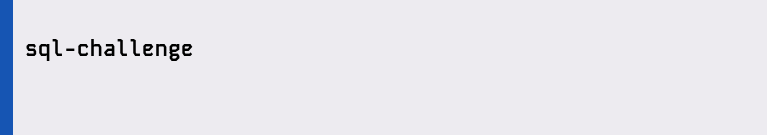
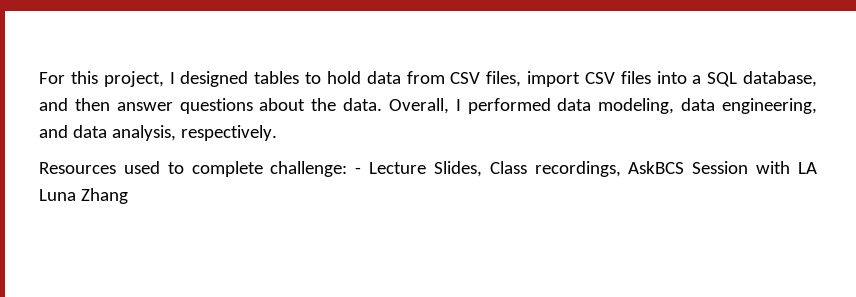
[25,39,194,61] sql-challenge -> [39,71,818,87] [39,98,817,114] [39,125,277,141] [39,161,817,177] [39,188,128,204] For this project, I designed tables to hold data from CSV files, import CSV files into a SQL database, and then answer questions about the data. Overall, I performed data modeling, data engineering, and data analysis, respectively. // Resources used to complete challenge: - Lecture Slides, Class recordings, AskBCS Session with LA Luna Zhang

